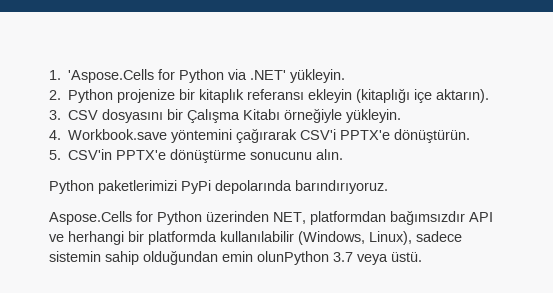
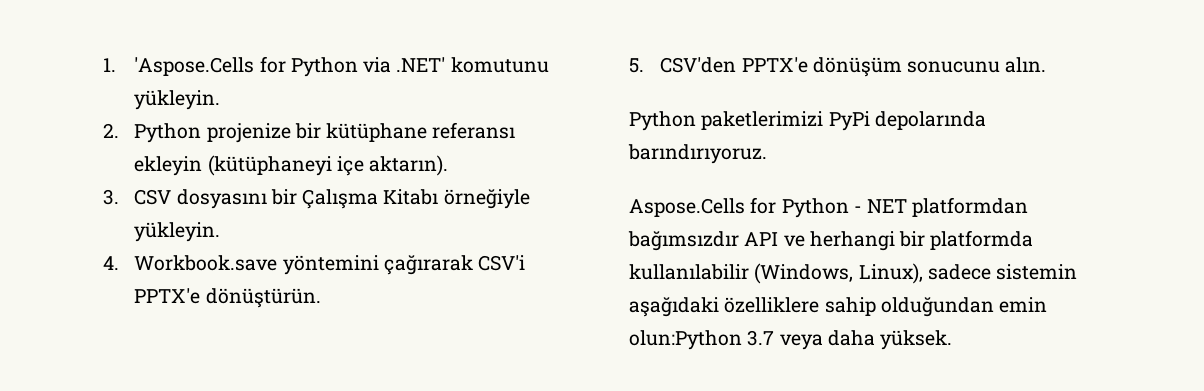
(287, 75) none -> [450,57,549,73] komutunu
[199,89,245,103] kitaplık -> [326,123,428,142] kütüphane
[356,88,411,103] (kitaplığı -> [207,155,332,176] (kütüphaneyi
[68,149,247,163] CSV'in PPTX'e dönüştürme -> [660,57,902,77] CSV'den PPTX'e dönüşüm
[206,211,306,224] üzerinden NET, -> [853,199,908,213] - NET
(101, 256) none -> [629,297,820,317] aşağıdaki özelliklere
[257,251,329,265] olunPython -> [629,330,742,350] olun:Python
[391,252,422,262] üstü. -> [827,330,953,350] daha yüksek.

